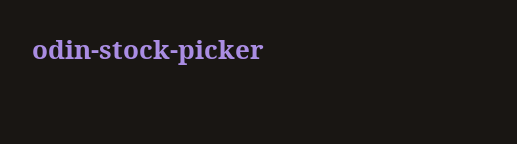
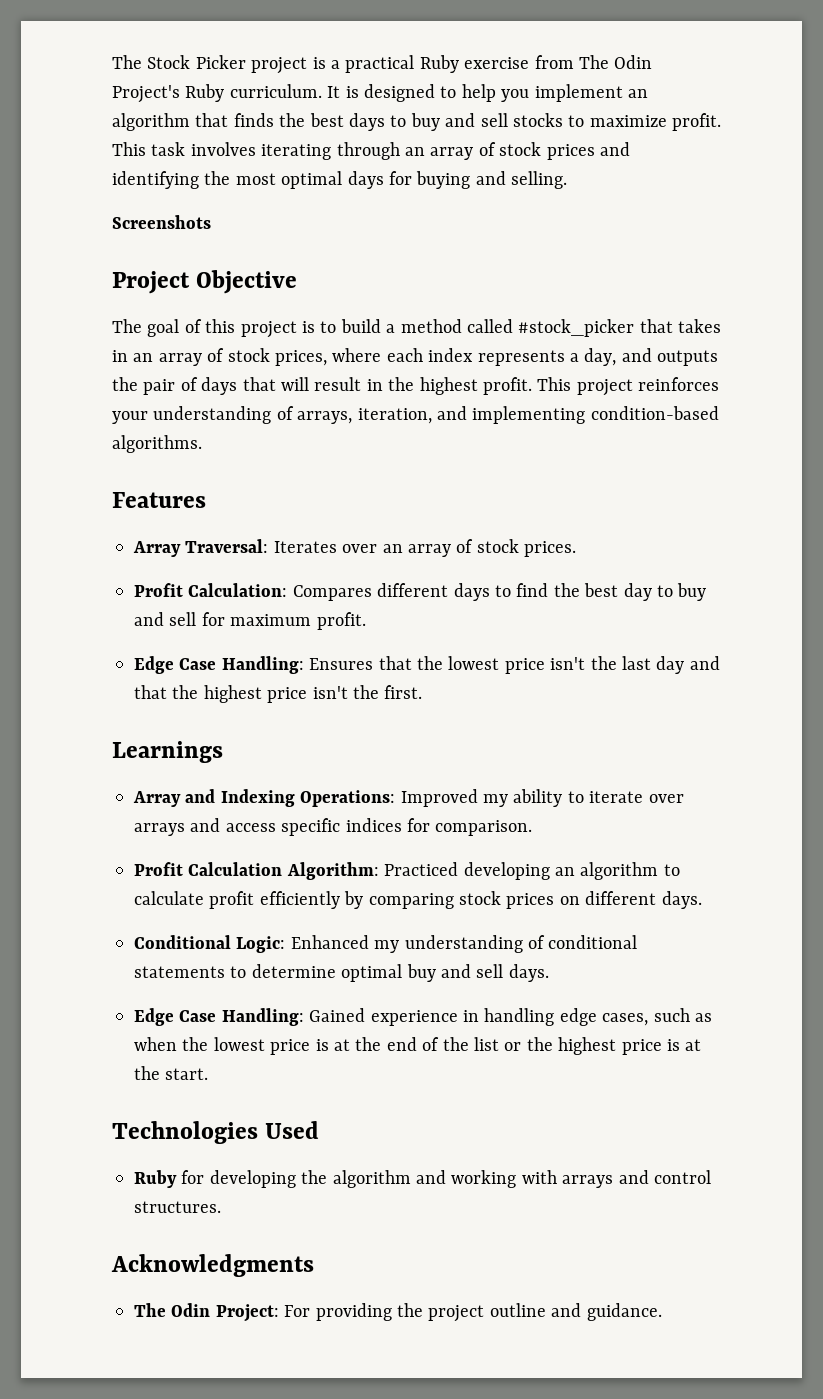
[32,40,264,65] odin-stock-picker -> [112,55,653,74] [112,84,648,103] [112,113,722,131] [112,142,630,160] [112,171,568,189] [112,215,211,229] [112,270,298,294] [112,319,722,338] [112,348,719,366] [112,377,720,396] [112,406,719,424] [112,435,202,453] [112,492,206,508] [133,539,577,557] [134,583,707,601] [134,612,366,630] [134,656,720,674] [134,685,423,703] [112,741,223,763] [133,789,684,807] [134,818,533,836] [134,862,680,880] [134,891,702,909] [134,935,638,953] [134,964,549,982] [134,1008,712,1026] [134,1037,702,1055] [134,1066,209,1080] [112,1121,320,1144] [134,1170,711,1188] [134,1201,221,1213] [111,1254,314,1277] [134,1303,662,1322] The Stock Picker project is a practical Ruby exercise from The Odin Project's Ruby curriculum. It is designed to help you implement an algorithm that finds the best days to buy and sell stocks to maximize profit. This task involves iterating through an array of stock prices and identifying the most optimal days for buying and selling. // Screenshots // Project Objective // The goal of this project is to build a method called #stock_picker that takes in an array of stock prices, where each index represents a day, and outputs the pair of days that will result in the highest profit. This project reinforces your understanding of arrays, iteration, and implementing condition-based algorithms. // Features // Array Traversal: Iterates over an array of stock prices. // Profit Calculation: Compares different days to find the best day to buy and sell for maximum profit. // Edge Case Handling: Ensures that the lowest price isn't the last day and that the highest price isn't the first. // Learnings // Array and Indexing Operations: Improved my ability to iterate over arrays and access specific indices for comparison. // Profit Calculation Algorithm: Practiced developing an algorithm to calculate profit efficiently by comparing stock prices on different days. // Conditional Logic: Enhanced my understanding of conditional statements to determine optimal buy and sell days. // Edge Case Handling: Gained experience in handling edge cases, such as when the lowest price is at the end of the list or the highest price is at the start. // Technologies Used // Ruby for developing the algorithm and working with arrays and control structures. // Acknowledgments // The Odin Project: For providing the project outline and guidance.

